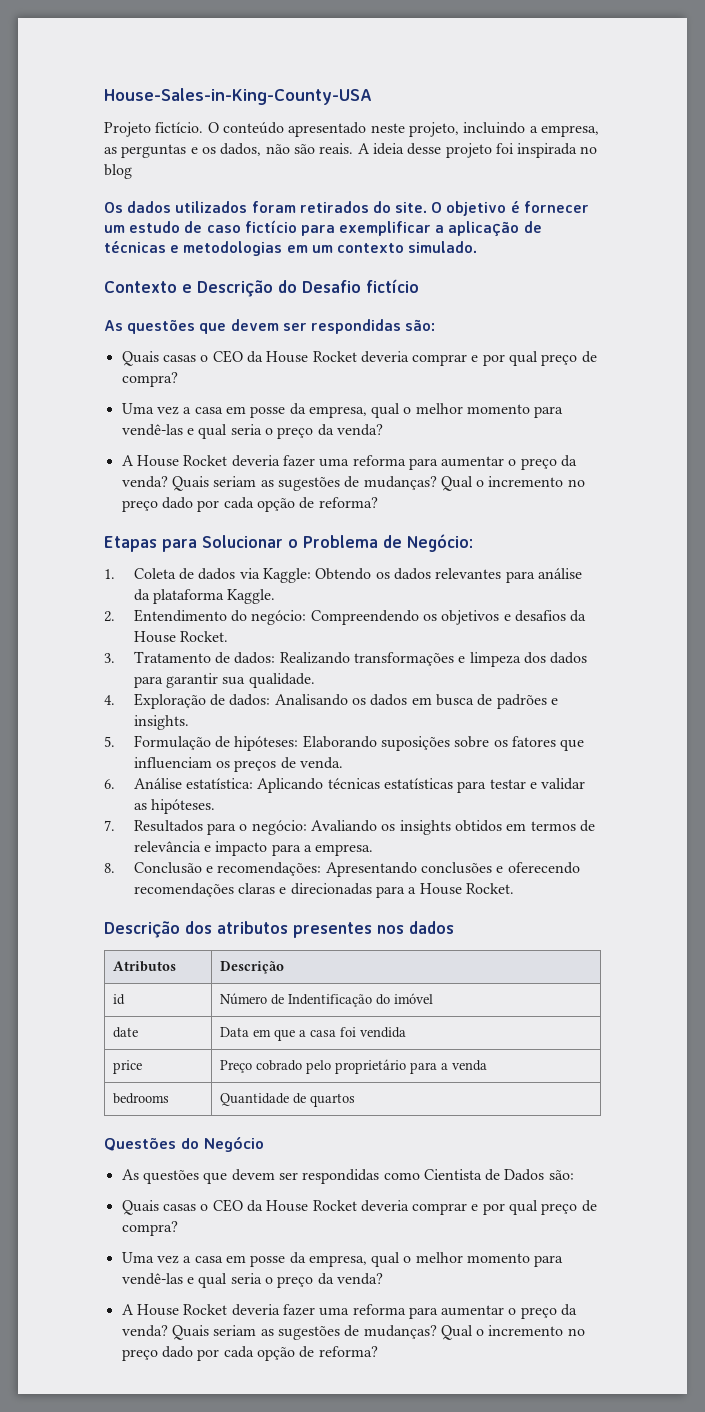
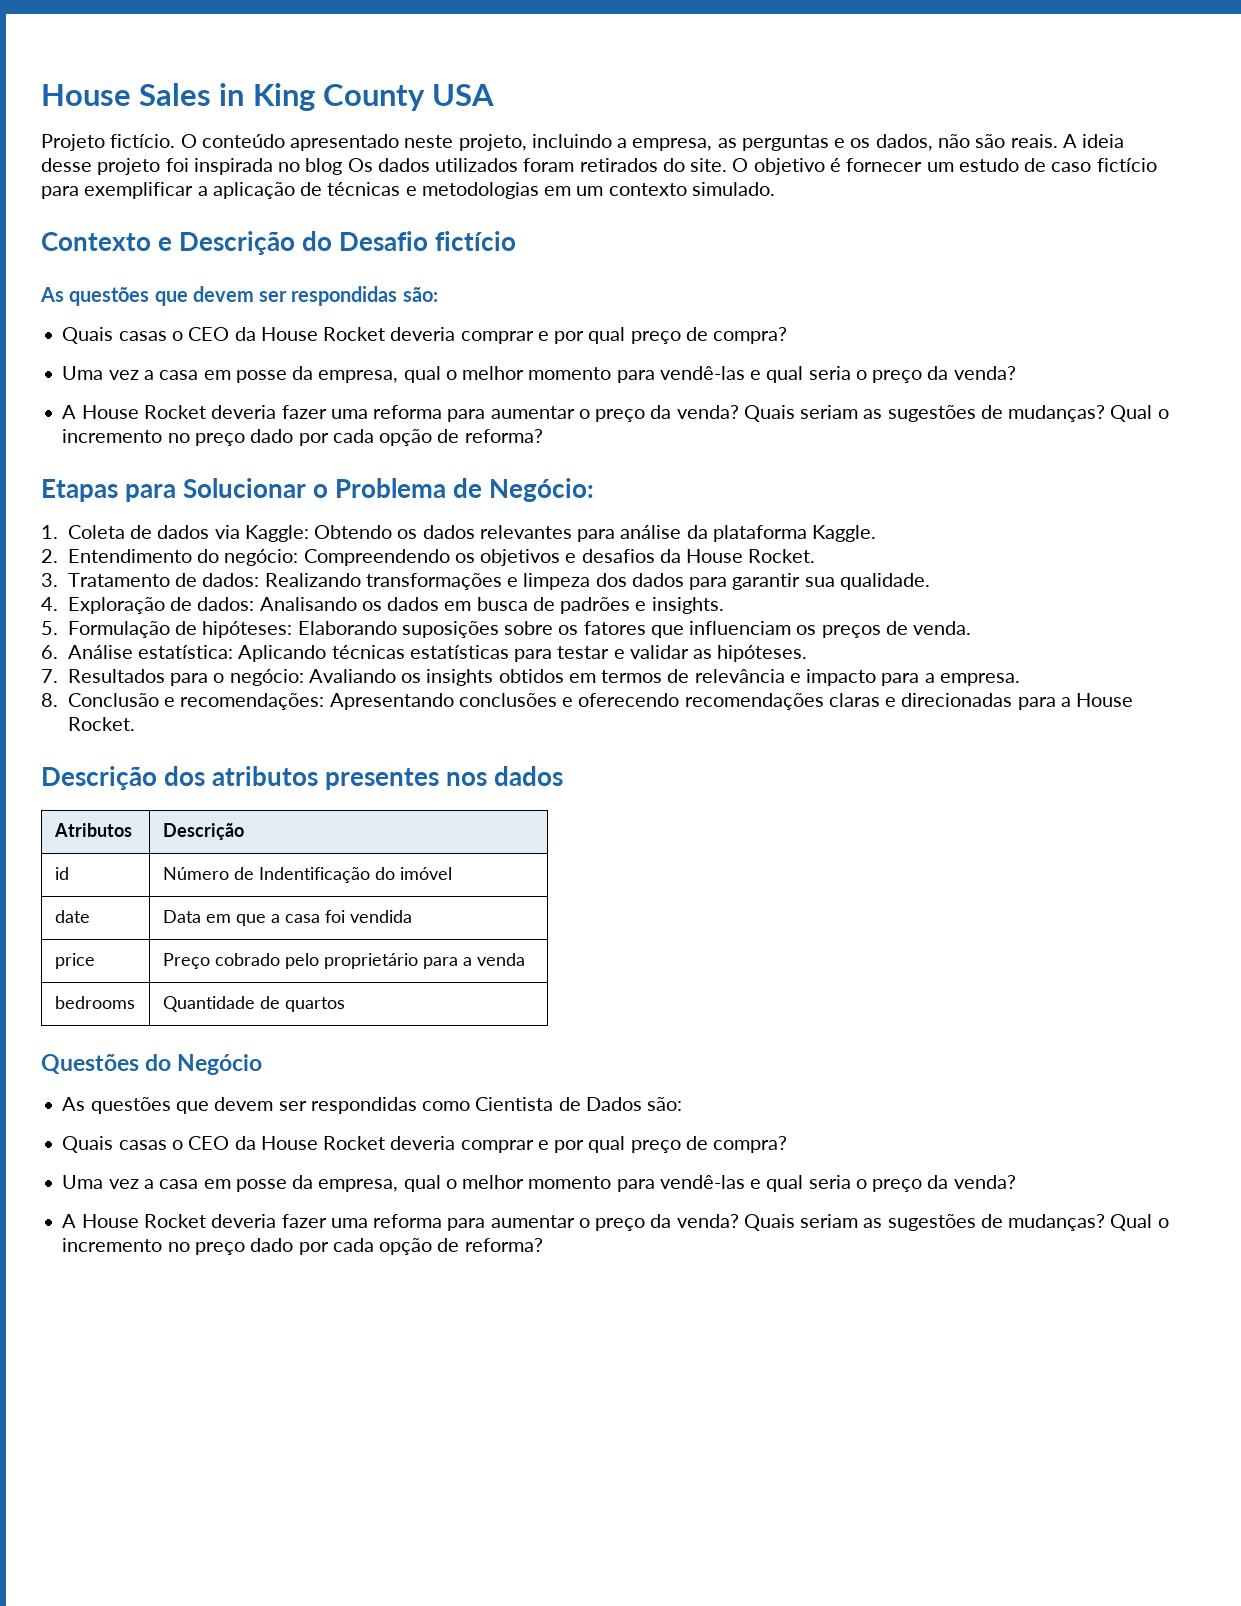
[104,88,372,105] House-Sales-in-King-County-USA -> [41,83,495,111] House Sales in King County USA
(132, 171) // -> (343, 166) none

